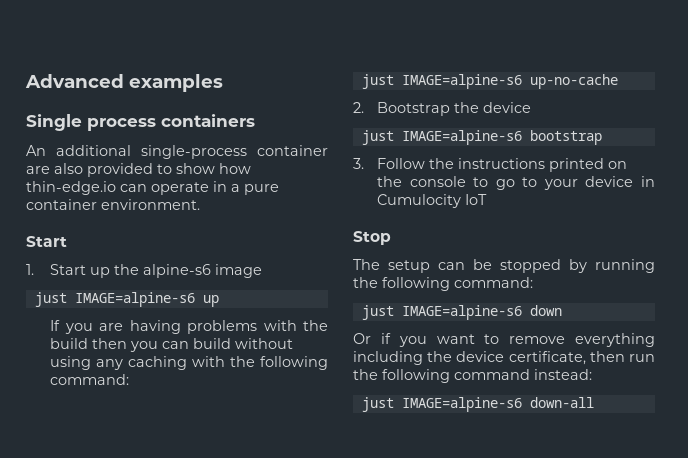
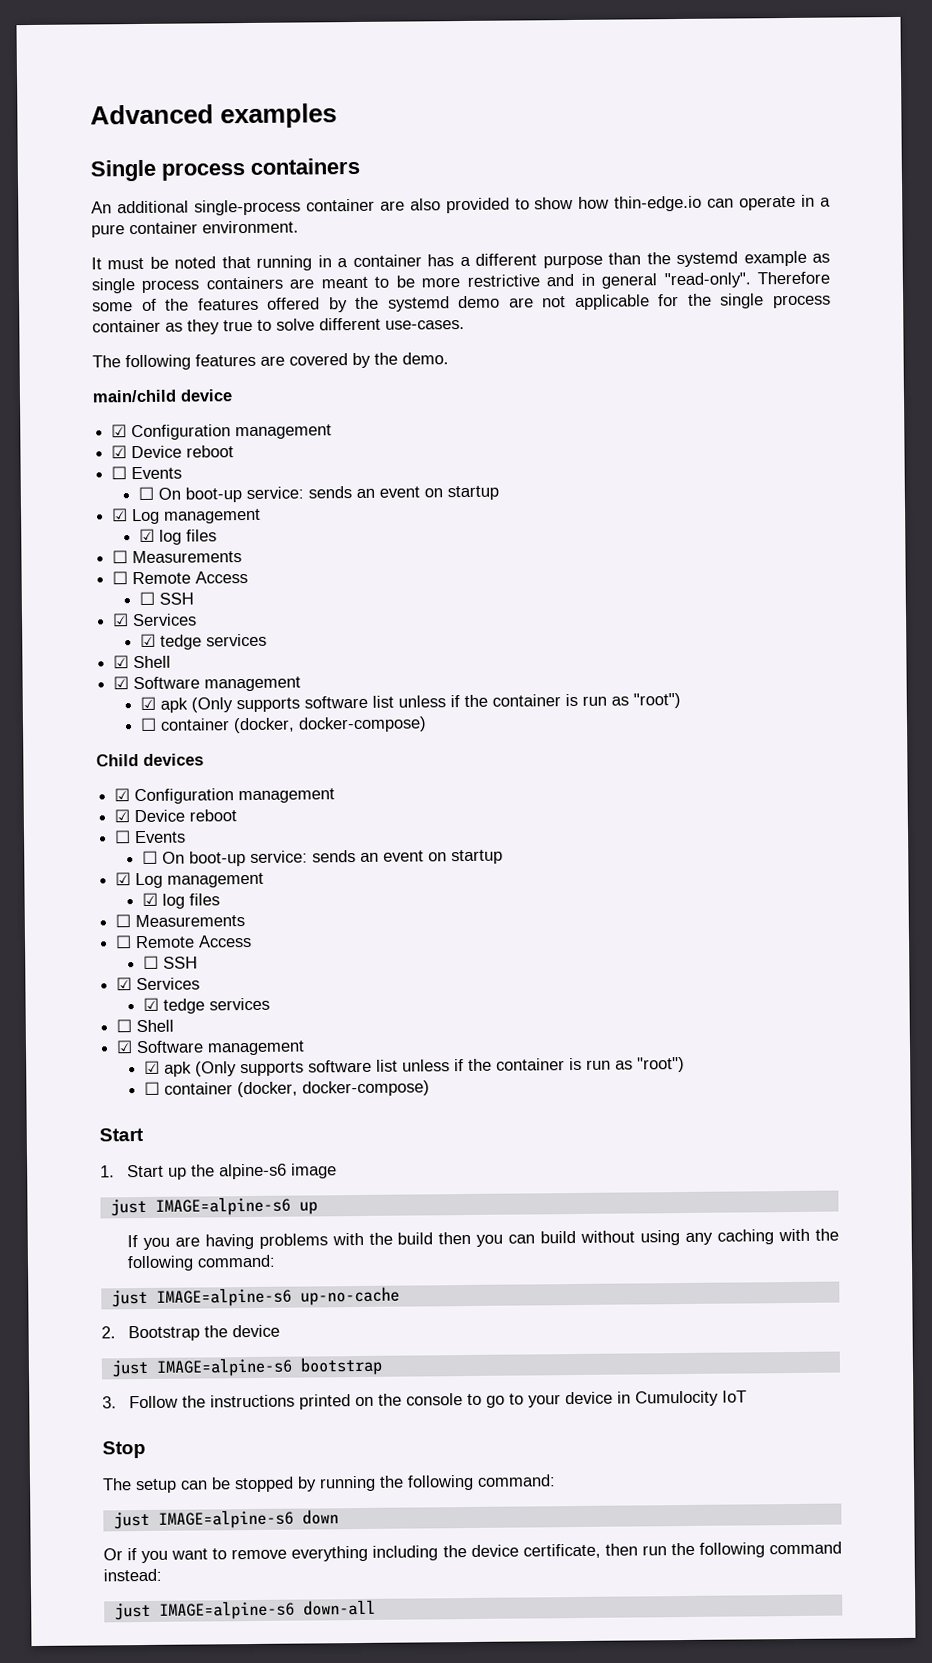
(200, 204) none -> [91,250,831,271] [91,271,830,294] [92,293,831,313] [92,317,465,335] [92,352,449,371] [92,389,233,403] [111,424,333,441] [111,445,235,459] [111,466,183,480] [137,485,499,503] [111,508,262,525] [138,528,217,545] [112,550,243,564] [112,571,249,585] [138,591,194,606] [112,613,198,627] [139,633,267,650] [113,655,172,669] [113,676,302,692] [139,693,681,713] [139,716,427,734] [96,753,204,767] [114,788,336,805] [114,809,238,823] [114,830,187,844] [141,849,503,867] [115,872,265,889] [141,892,220,909] [115,914,246,928] [115,934,253,949] [142,955,198,970] [116,977,201,991] [142,997,270,1014] [116,1019,175,1033] [116,1040,306,1056] [143,1056,685,1077] [143,1080,430,1098] // It must be noted that running in a container has a different purpose than the systemd example as single process containers are meant to be more restrictive and in general "read-only". Therefore some of the features offered by the systemd demo are not applicable for the single process container as they true to solve different use-cases. // The following features are covered by the demo. // main/child device // ☑ Configuration management // ☑ Device reboot // ☐ Events // ☐ On boot-up service: sends an event on startup // ☑ Log management // ☑ log files // ☐ Measurements // ☐ Remote Access // ☐ SSH // ☑ Services // ☑ tedge services // ☑ Shell // ☑ Software management // ☑ apk (Only supports software list unless if the container is run as "root") // ☐ container (docker, docker-compose) // Child devices // ☑ Configuration management // ☑ Device reboot // ☐ Events // ☐ On boot-up service: sends an event on startup // ☑ Log management // ☑ log files // ☐ Measurements // ☐ Remote Access // ☐ SSH // ☑ Services // ☑ tedge services // ☐ Shell // ☑ Software management // ☑ apk (Only supports software list unless if the container is run as "root") // ☐ container (docker, docker-compose)

